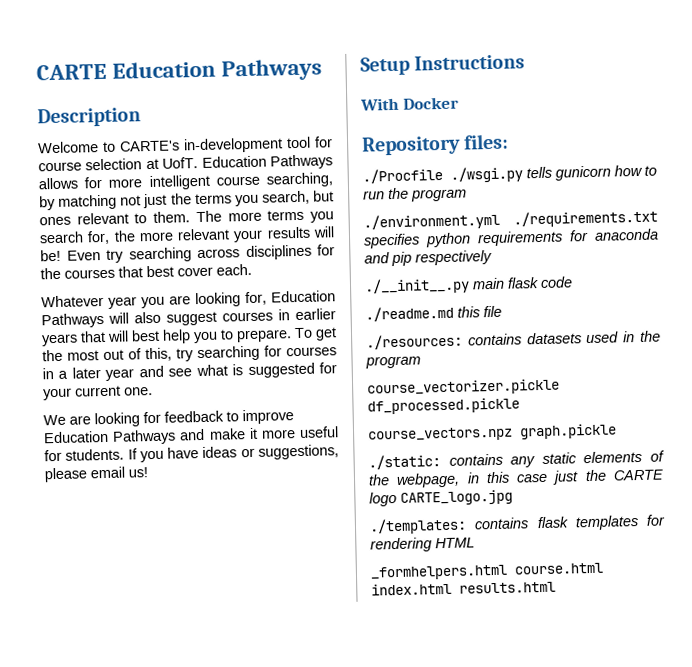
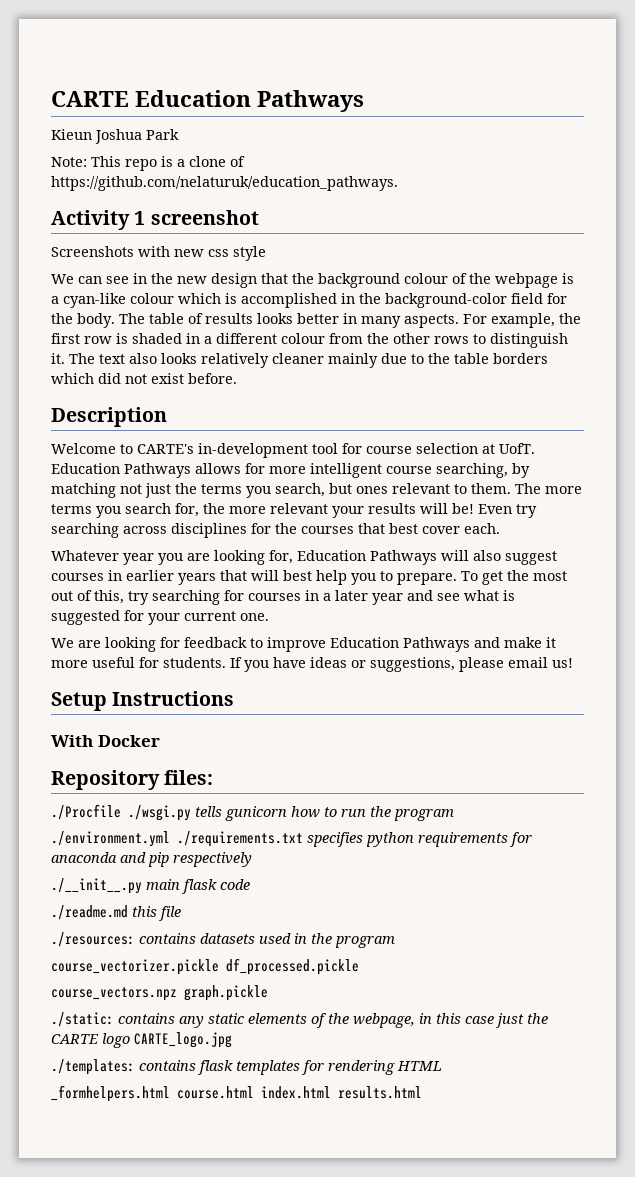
(323, 70) none -> [51,129,179,144] [51,156,245,171] [51,176,398,191] [51,210,259,230] [51,246,266,261] [51,273,574,288] [51,293,567,308] [51,313,581,328] [51,333,568,348] [51,353,548,368] [51,373,237,384] // Kieun Joshua Park // Note: This repo is a clone of https://github.com/nelaturuk/education_pathways. // Activity 1 screenshot // Screenshots with new css style // We can see in the new design that the background colour of the webpage is a cyan-like colour which is accomplished in the background-color field for the body. The table of results looks better in many aspects. For example, the first row is shaded in a different colour from the other rows to distinguish it. The text also looks relatively cleaner mainly due to the table borders which did not exist before.

